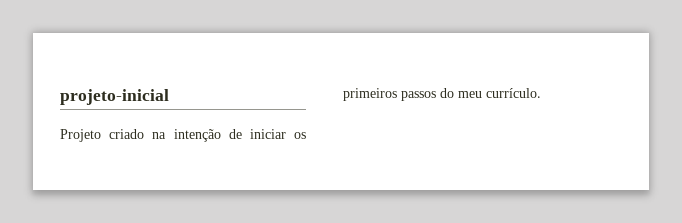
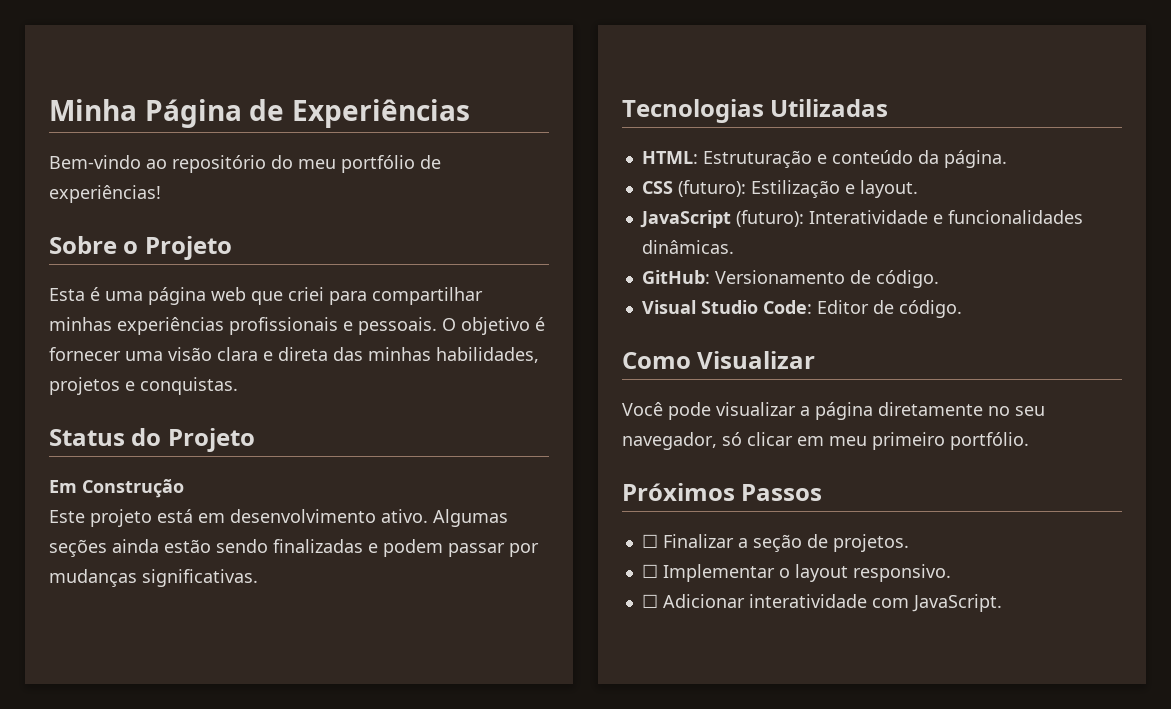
[60,89,169,105] [60,129,306,142] [343,88,541,101] projeto-inicial // Projeto criado na intenção de iniciar os primeiros passos do meu currículo. -> [49,99,470,128] [49,155,441,173] [49,185,161,203] [49,236,232,260] [49,287,483,305] [49,317,545,335] [49,347,539,363] [49,377,238,395] [49,428,255,452] [49,479,184,498] [49,509,508,527] [49,539,539,557] [49,569,258,587] [622,99,889,123] [641,150,1007,168] [641,180,918,198] [639,210,1083,228] [641,240,734,254] [641,270,939,288] [641,300,962,318] [622,351,816,369] [622,402,1045,420] [622,432,1029,450] [622,483,823,501] [641,534,909,552] [641,564,951,582] [641,594,1002,612] Minha Página de Experiências // Bem-vindo ao repositório do meu portfólio de experiências! // Sobre o Projeto // Esta é uma página web que criei para compartilhar minhas experiências profissionais e pessoais. O objetivo é fornecer uma visão clara e direta das minhas habilidades, projetos e conquistas. // Status do Projeto // Em Construção // Este projeto está em desenvolvimento ativo. Algumas seções ainda estão sendo finalizadas e podem passar por mudanças significativas. // Tecnologias Utilizadas // HTML: Estruturação e conteúdo da página. // CSS (futuro): Estilização e layout. // JavaScript (futuro): Interatividade e funcionalidades dinâmicas. // GitHub: Versionamento de código. // Visual Studio Code: Editor de código. // Como Visualizar // Você pode visualizar a página diretamente no seu navegador, só clicar em meu primeiro portfólio. // Próximos Passos // ☐ Finalizar a seção de projetos. // ☐ Implementar o layout responsivo. // ☐ Adicionar interatividade com JavaScript.

